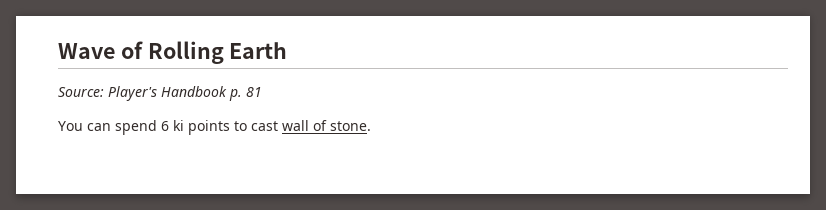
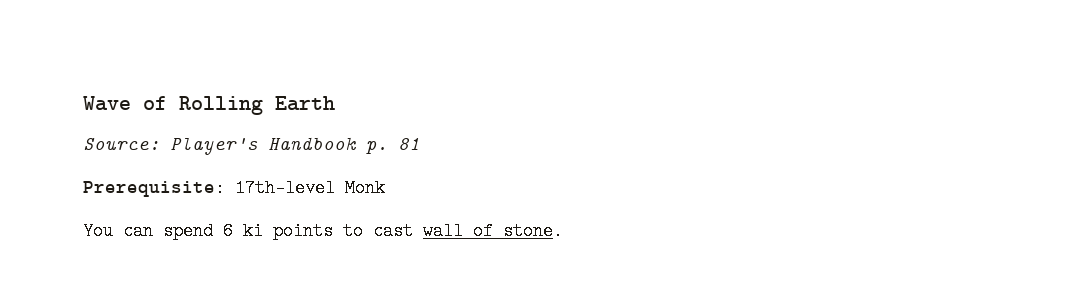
(262, 92) none -> [83,179,385,197] // Prerequisite: 17th-level Monk

